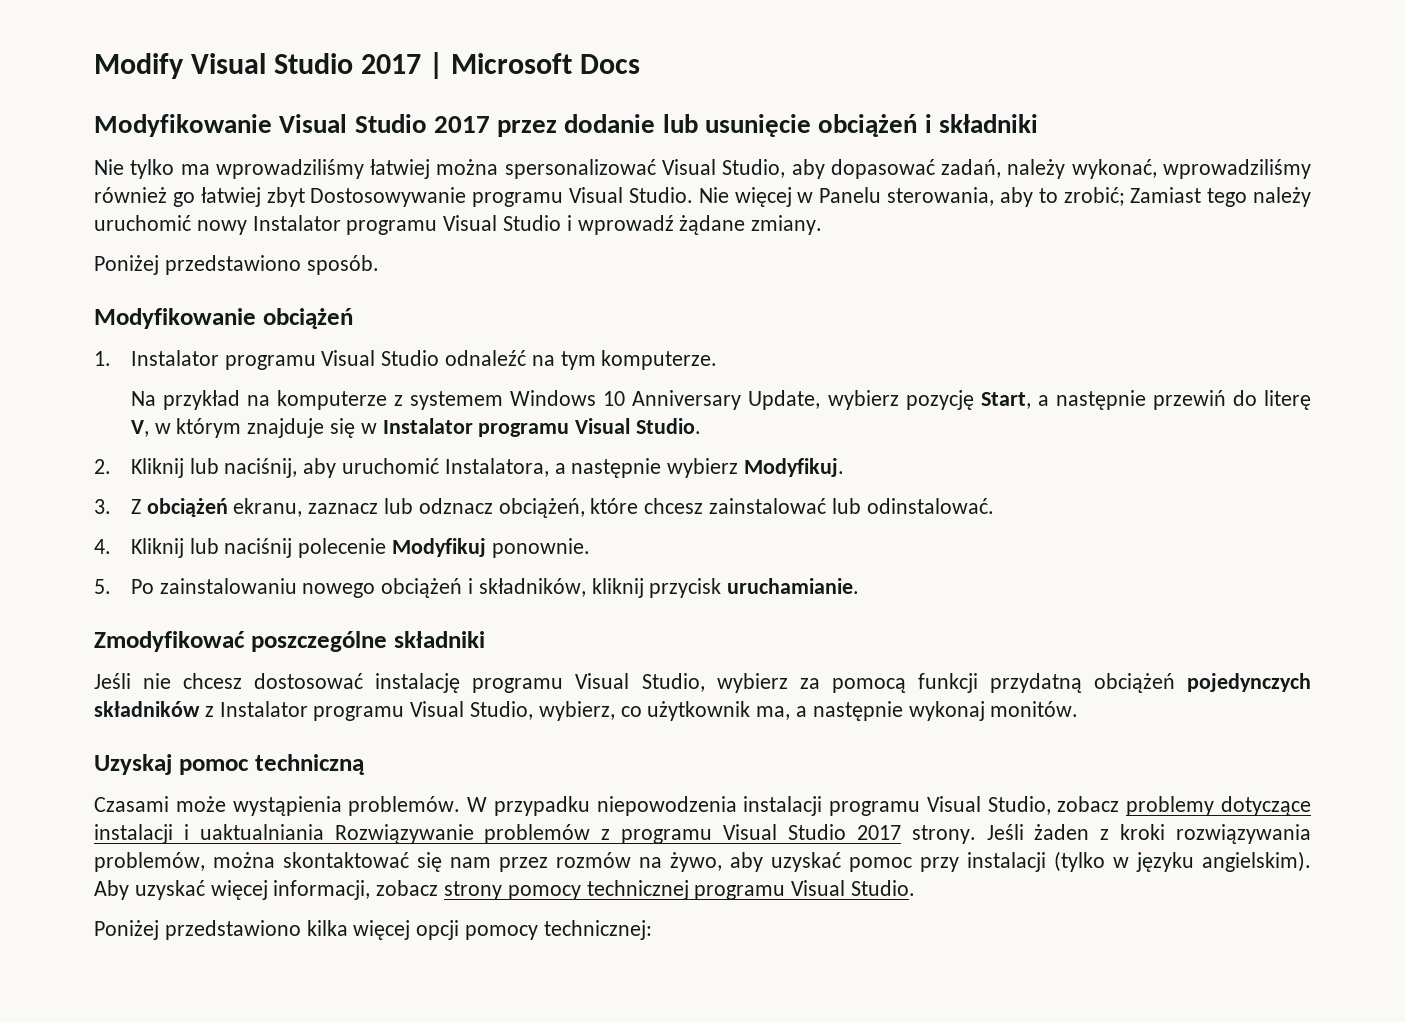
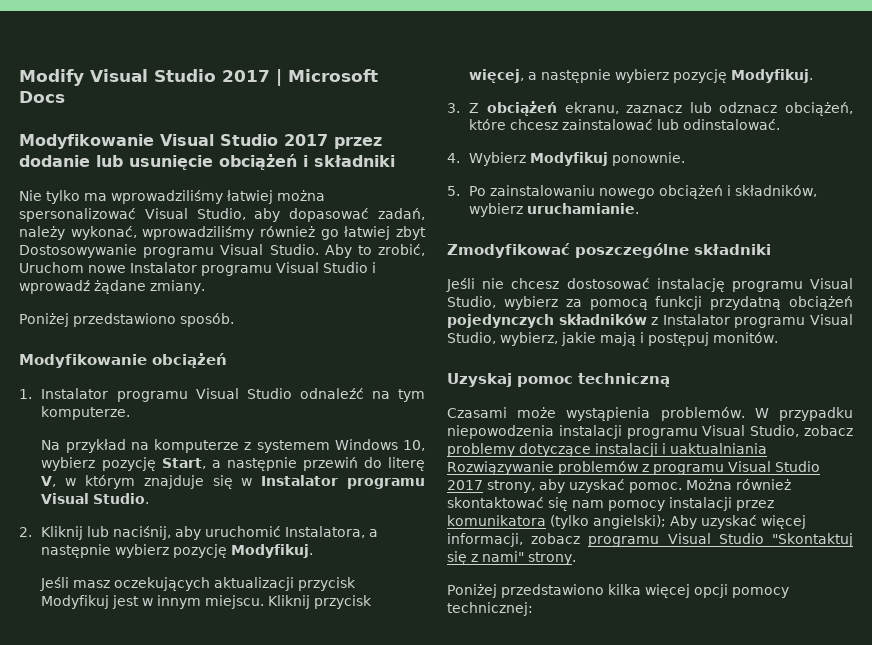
[698,187,1312,207] [94,215,247,235] Nie więcej w Panelu sterowania, aby to zrobić; Zamiast tego należy uruchomić nowy -> [324,244,426,258] [19,262,126,273] Aby to zrobić, Uruchom nowe
[603,390,821,410] 10 Anniversary Update, -> [403,440,426,451] 10,
(739, 468) none -> [173,544,314,558] [40,577,357,591] [41,595,373,609] [469,69,728,83] pozycję Modyfikuj. // Jeśli masz oczekujących aktualizacji przycisk Modyfikuj jest w innym miejscu. Kliknij przycisk więcej, a następnie wybierz pozycję
[130,538,387,558] Kliknij lub naciśnij polecenie -> [469,152,527,166] Wybierz
[591,578,722,598] kliknij przycisk -> [469,203,524,217] wybierz
[620,701,985,721] co użytkownik ma, a następnie wykonaj -> [561,332,709,346] jakie mają i postępuj
[911,824,1311,844] [94,851,1311,872] strony. Jeśli żaden z kroki rozwiązywania problemów, można skontaktować się nam przez rozmów na żywo, aby uzyskać pomoc przy instalacji (tylko w języku angielskim). -> [487,479,791,493] [447,497,774,511] [447,515,666,529] strony, aby uzyskać pomoc. Można również skontaktować się nam pomocy instalacji przez komunikatora (tylko angielski);
[444,880,916,900] strony pomocy technicznej programu Visual Studio. -> [588,533,853,547] [447,551,576,565] programu Visual Studio "Skontaktuj się z nami" strony.

